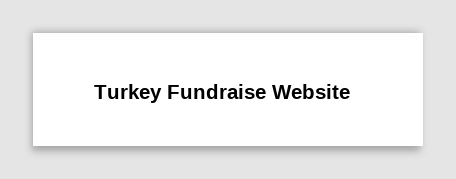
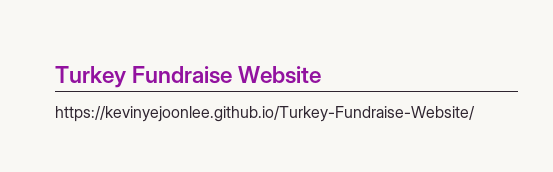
(350, 91) none -> [55,106,475,122] // https://kevinyejoonlee.github.io/Turkey-Fundraise-Website/

